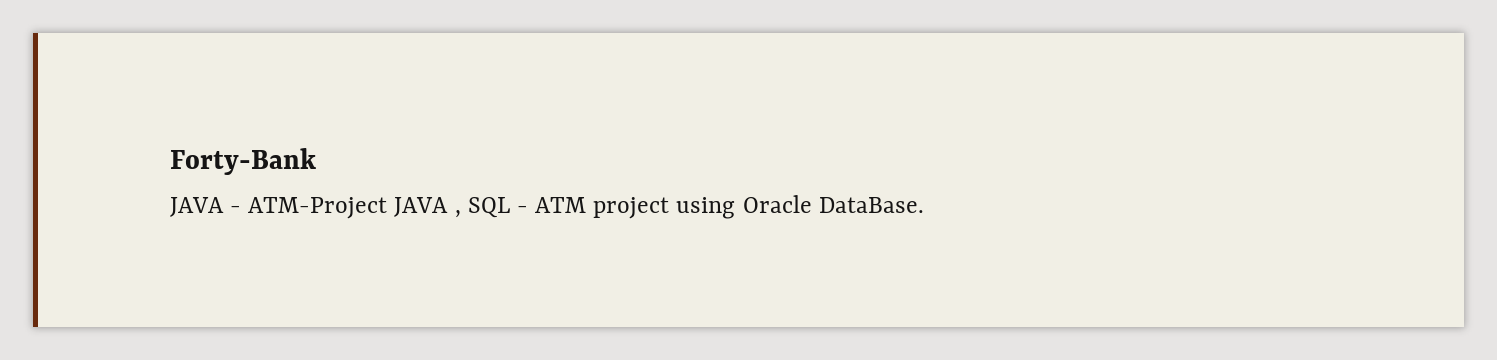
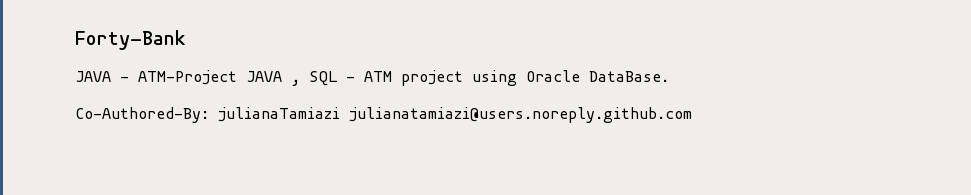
(924, 205) none -> [75,107,692,123] // Co-Authored-By: julianaTamiazi julianatamiazi@users.noreply.github.com

